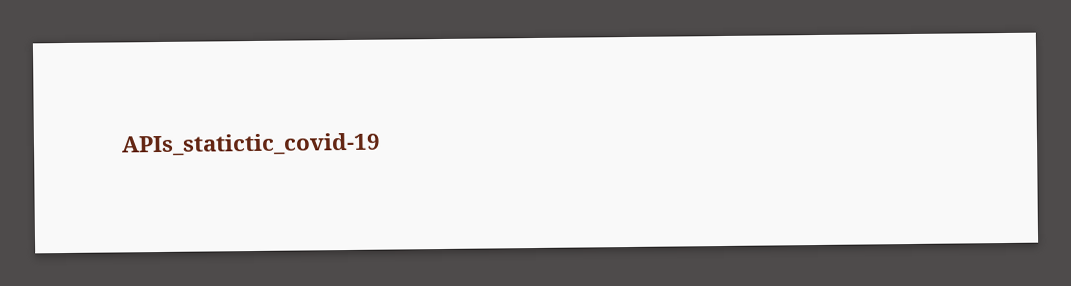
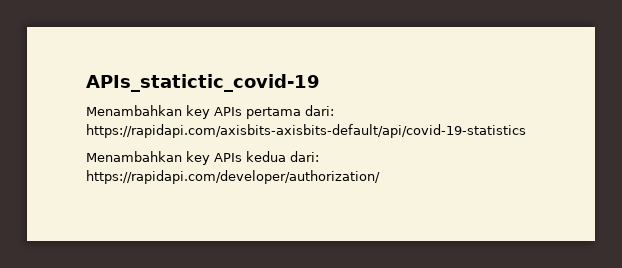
(381, 144) none -> [86,105,334,119] [86,124,526,138] [86,151,319,165] [86,170,380,184] // Menambahkan key APIs pertama dari: https://rapidapi.com/axisbits-axisbits-default/api/covid-19-statistics // Menambahkan key APIs kedua dari: https://rapidapi.com/developer/authorization/

